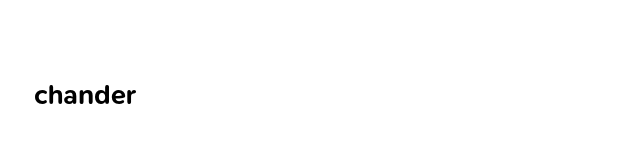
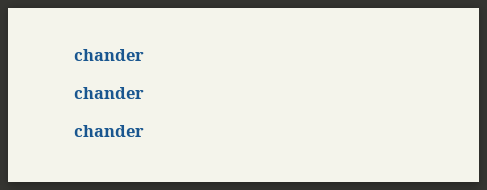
[34,85,137,105] chander -> [74,49,144,61] [74,87,144,99] [74,125,144,137] chander // chander // chander

